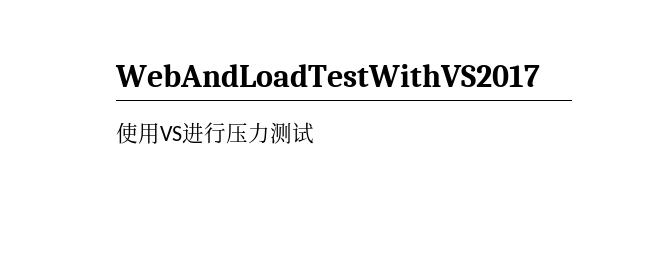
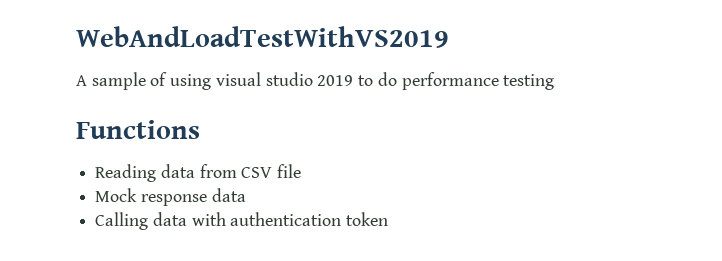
[115,64,540,87] [116,122,314,144] WebAndLoadTestWithVS2017 // 使用VS进行压力测试 -> [76,26,449,48] [76,72,555,90] [76,120,200,139] [95,164,302,182] [95,188,246,206] [95,212,389,230] WebAndLoadTestWithVS2019 // A sample of using visual studio 2019 to do performance testing // Functions // Reading data from CSV file // Mock response data // Calling data with authentication token

